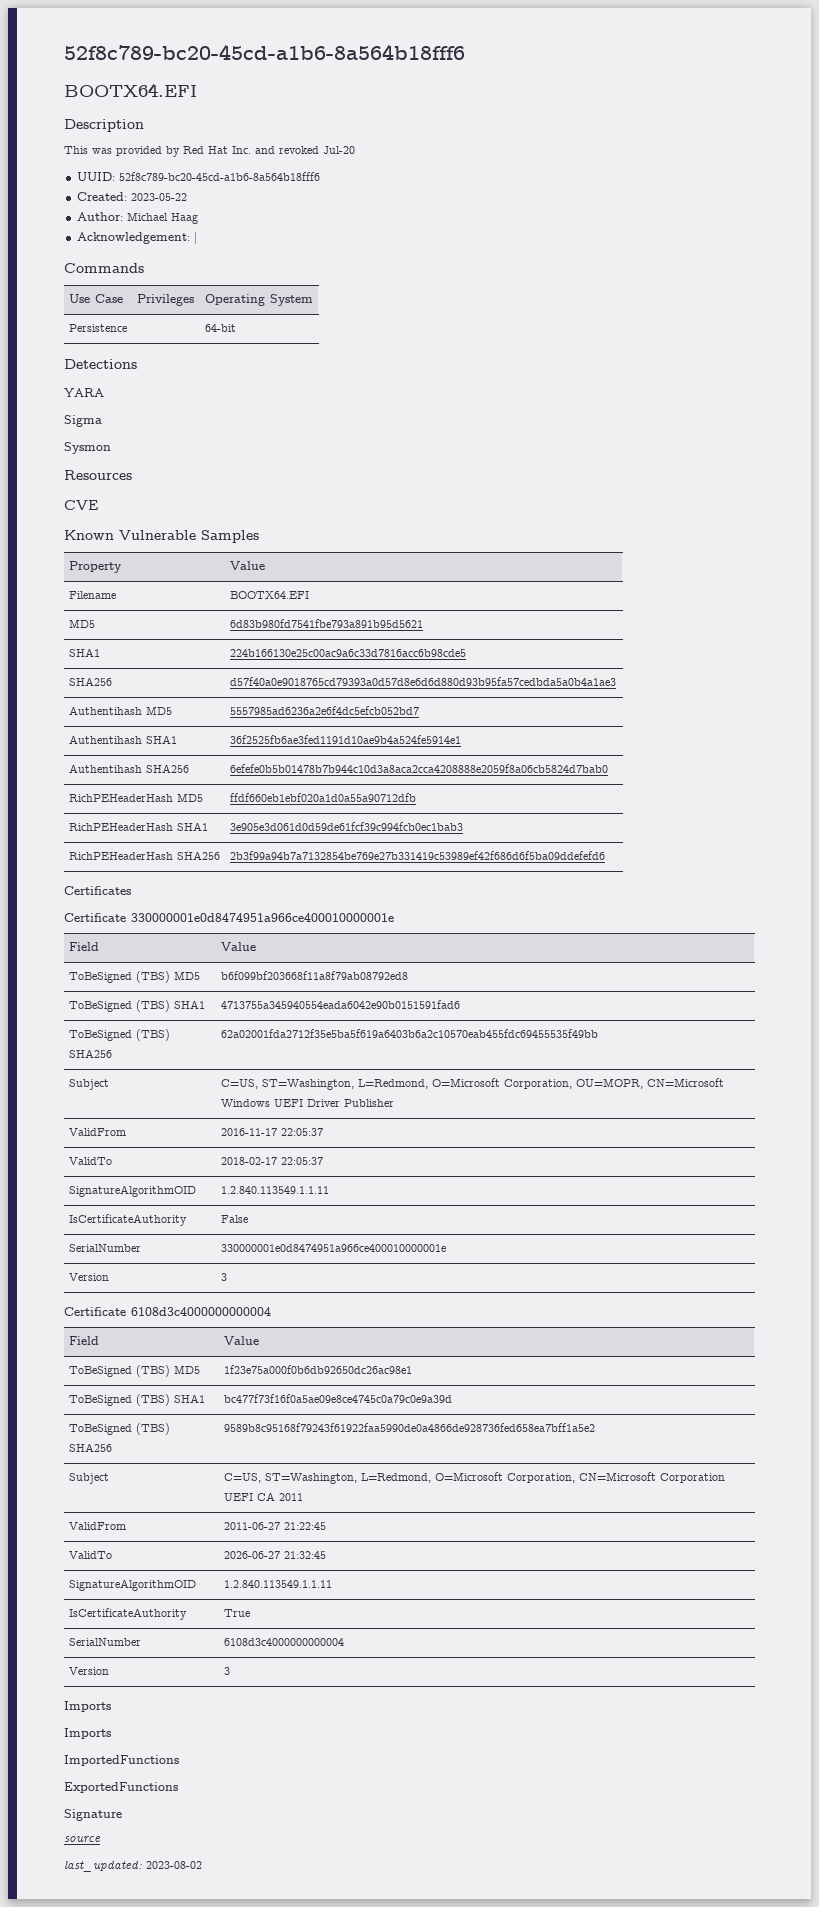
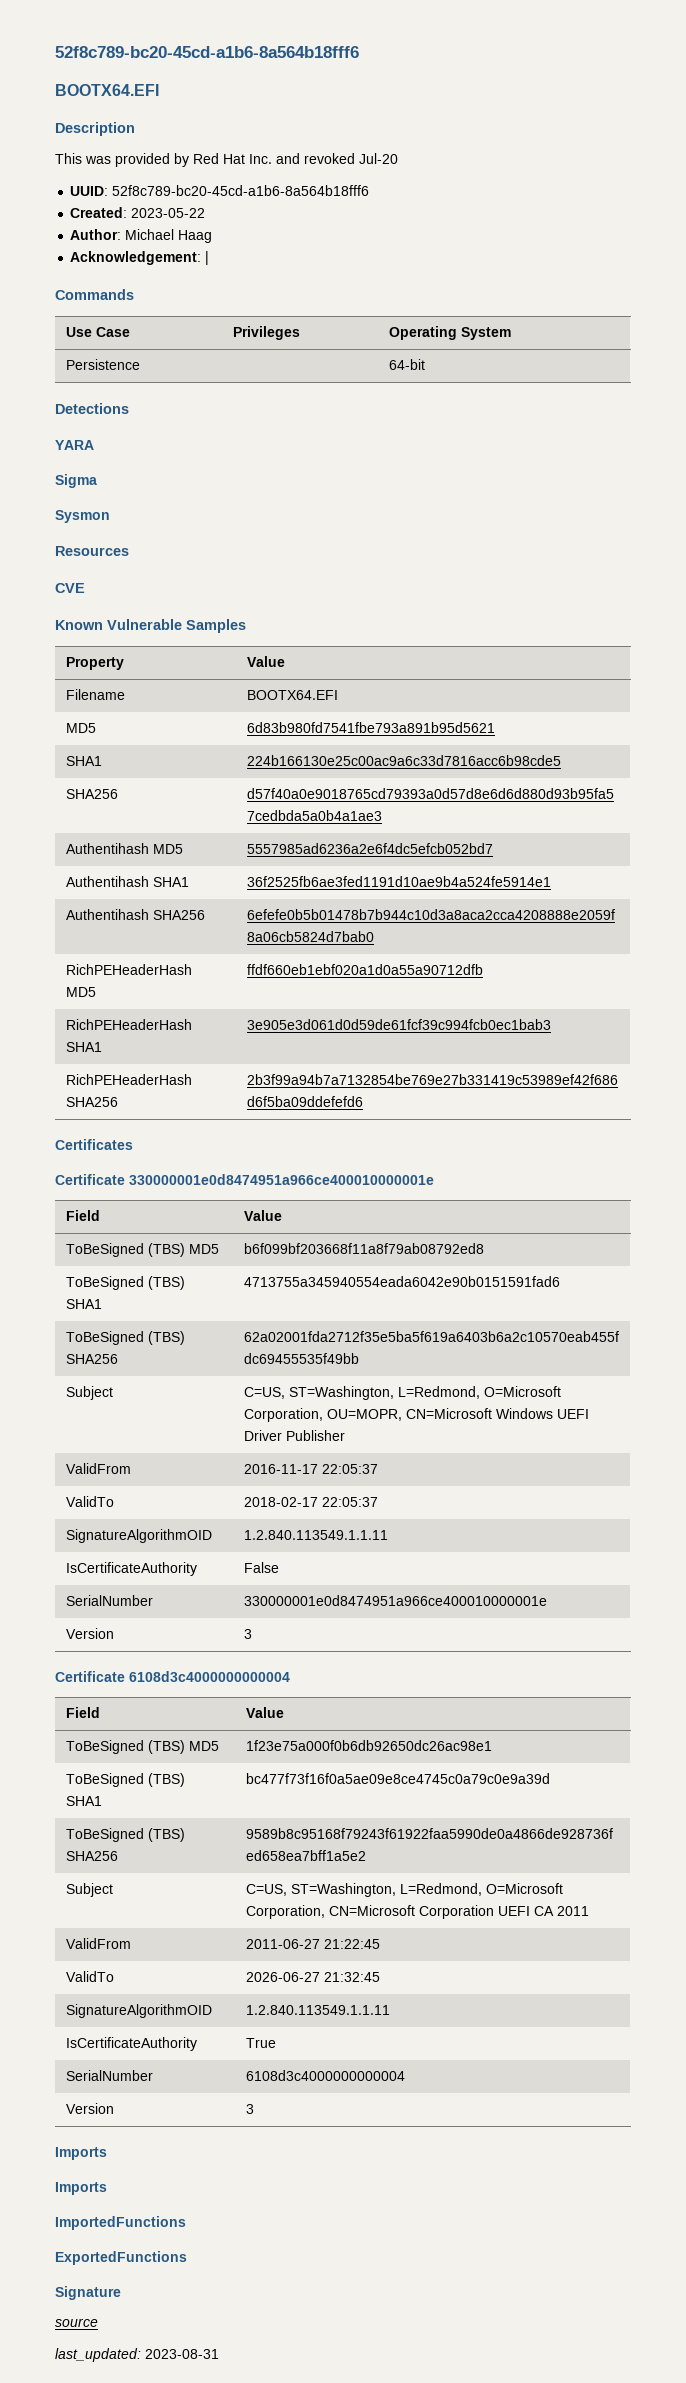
[146,1861,202,1869] 2023-08-02 -> [145,2349,219,2359] 2023-08-31

